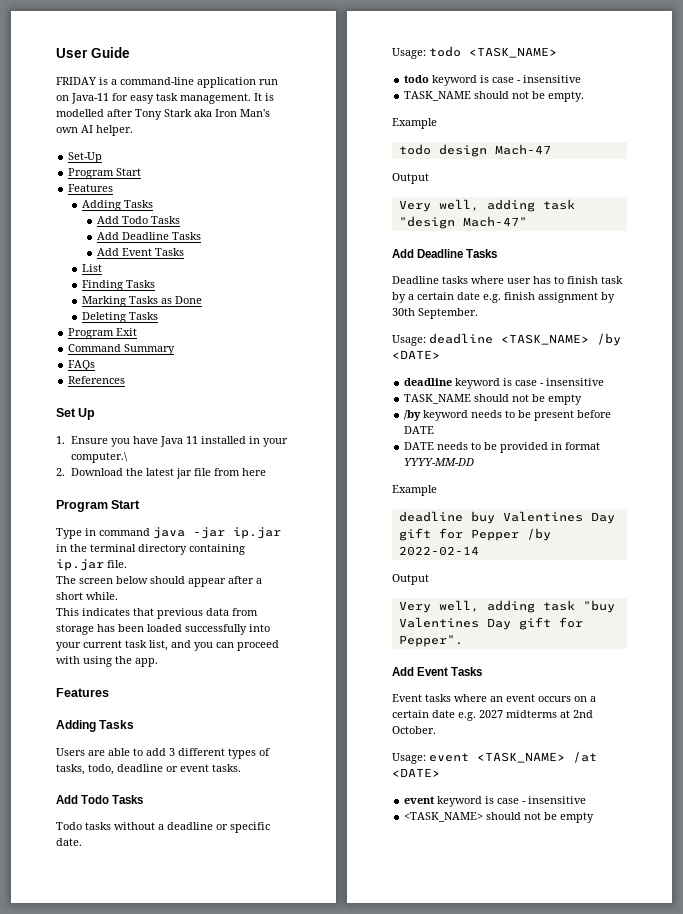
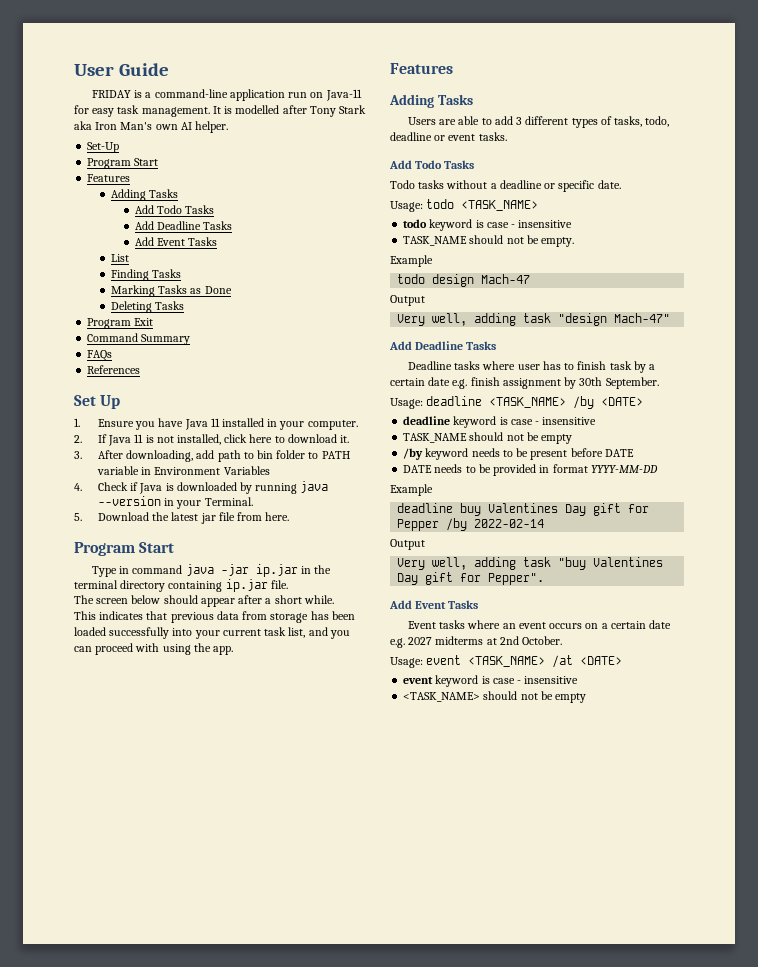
[70,452,128,463] [56,468,65,476] computer.\ // 2. -> [307,420,358,430] [74,434,350,446] [74,450,350,462] [96,466,270,475] [74,481,329,494] [97,496,253,509] [74,513,82,521] computer. // 2. If Java 11 is not installed, click here to download it. // 3. After downloading, add path to bin folder to PATH variable in Environment Variables // 4. Check if Java is downloaded by running java --version in your Terminal. // 5.
[241,468,266,476] here -> [265,512,290,521] here.

